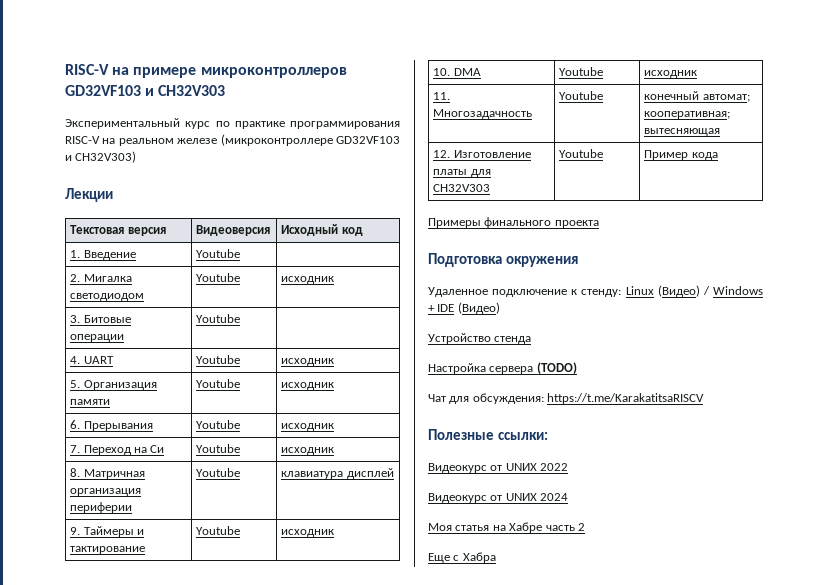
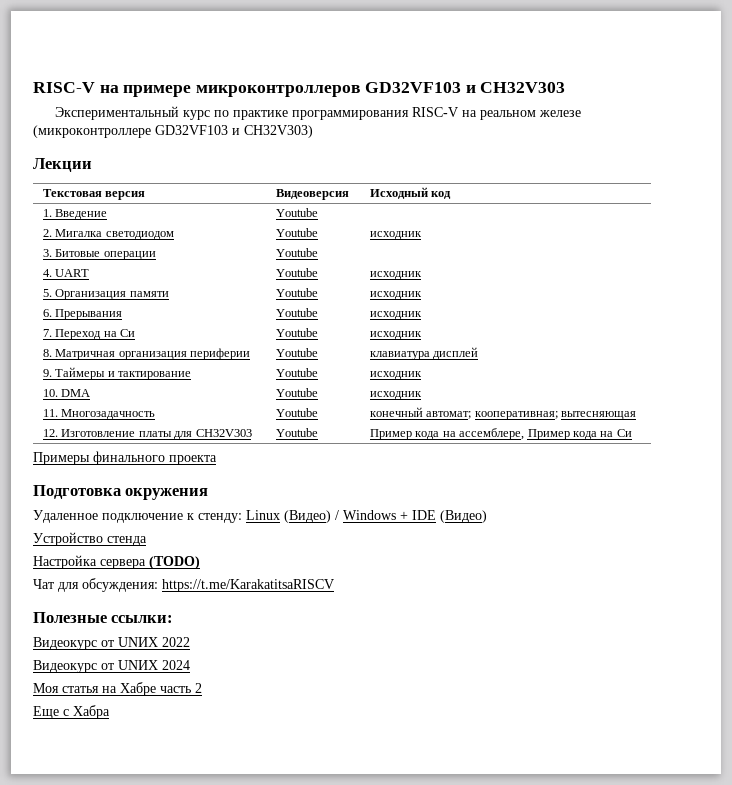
(718, 156) none -> [442,428,632,440] на ассемблере, Пример кода на Си

